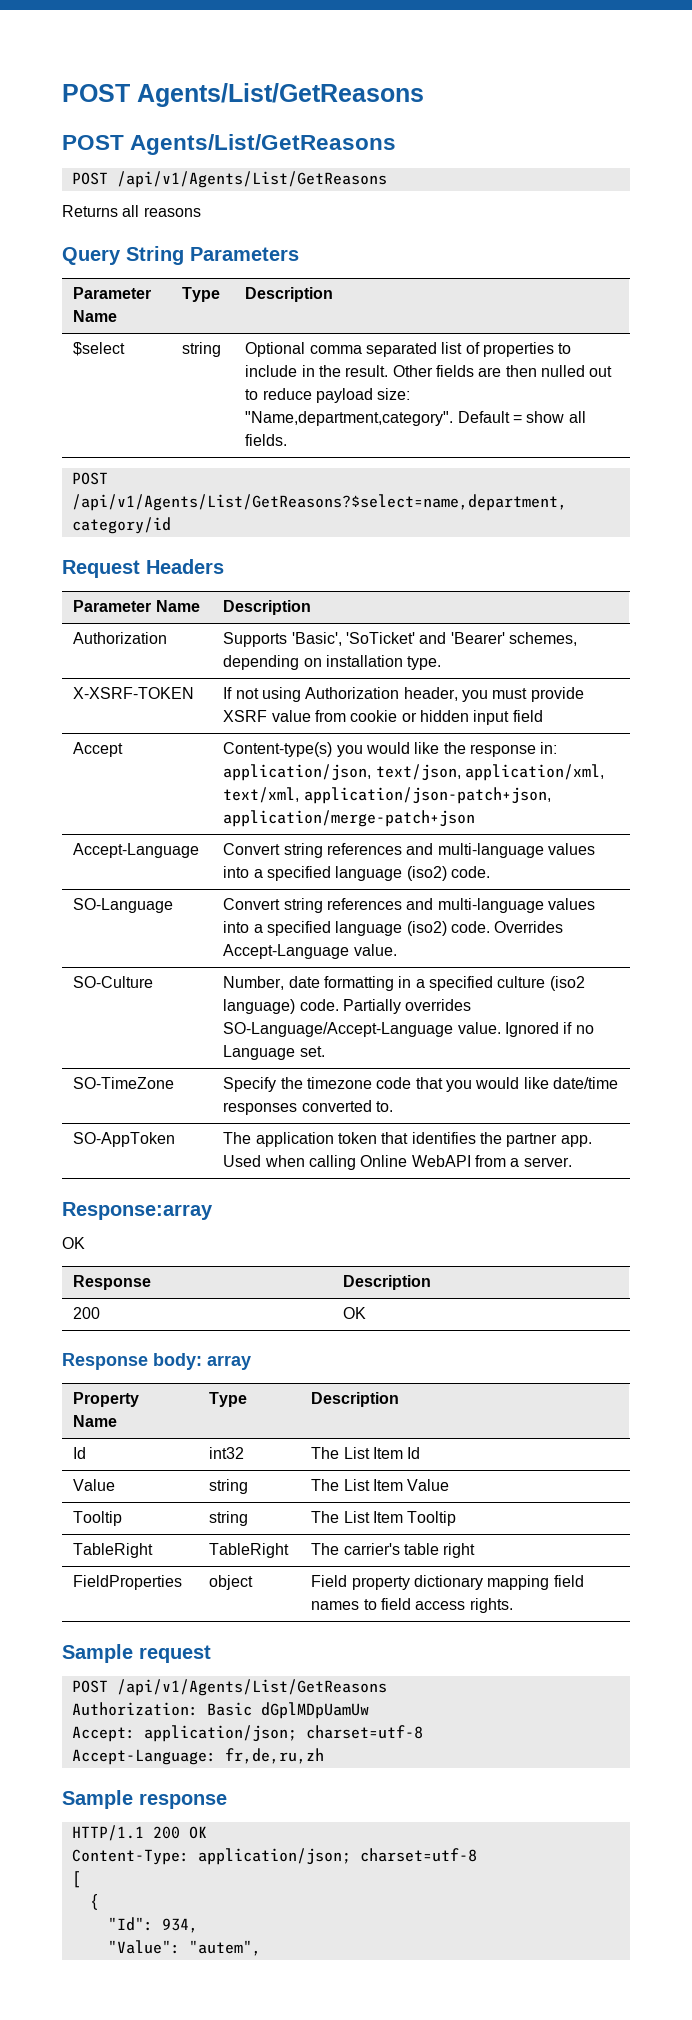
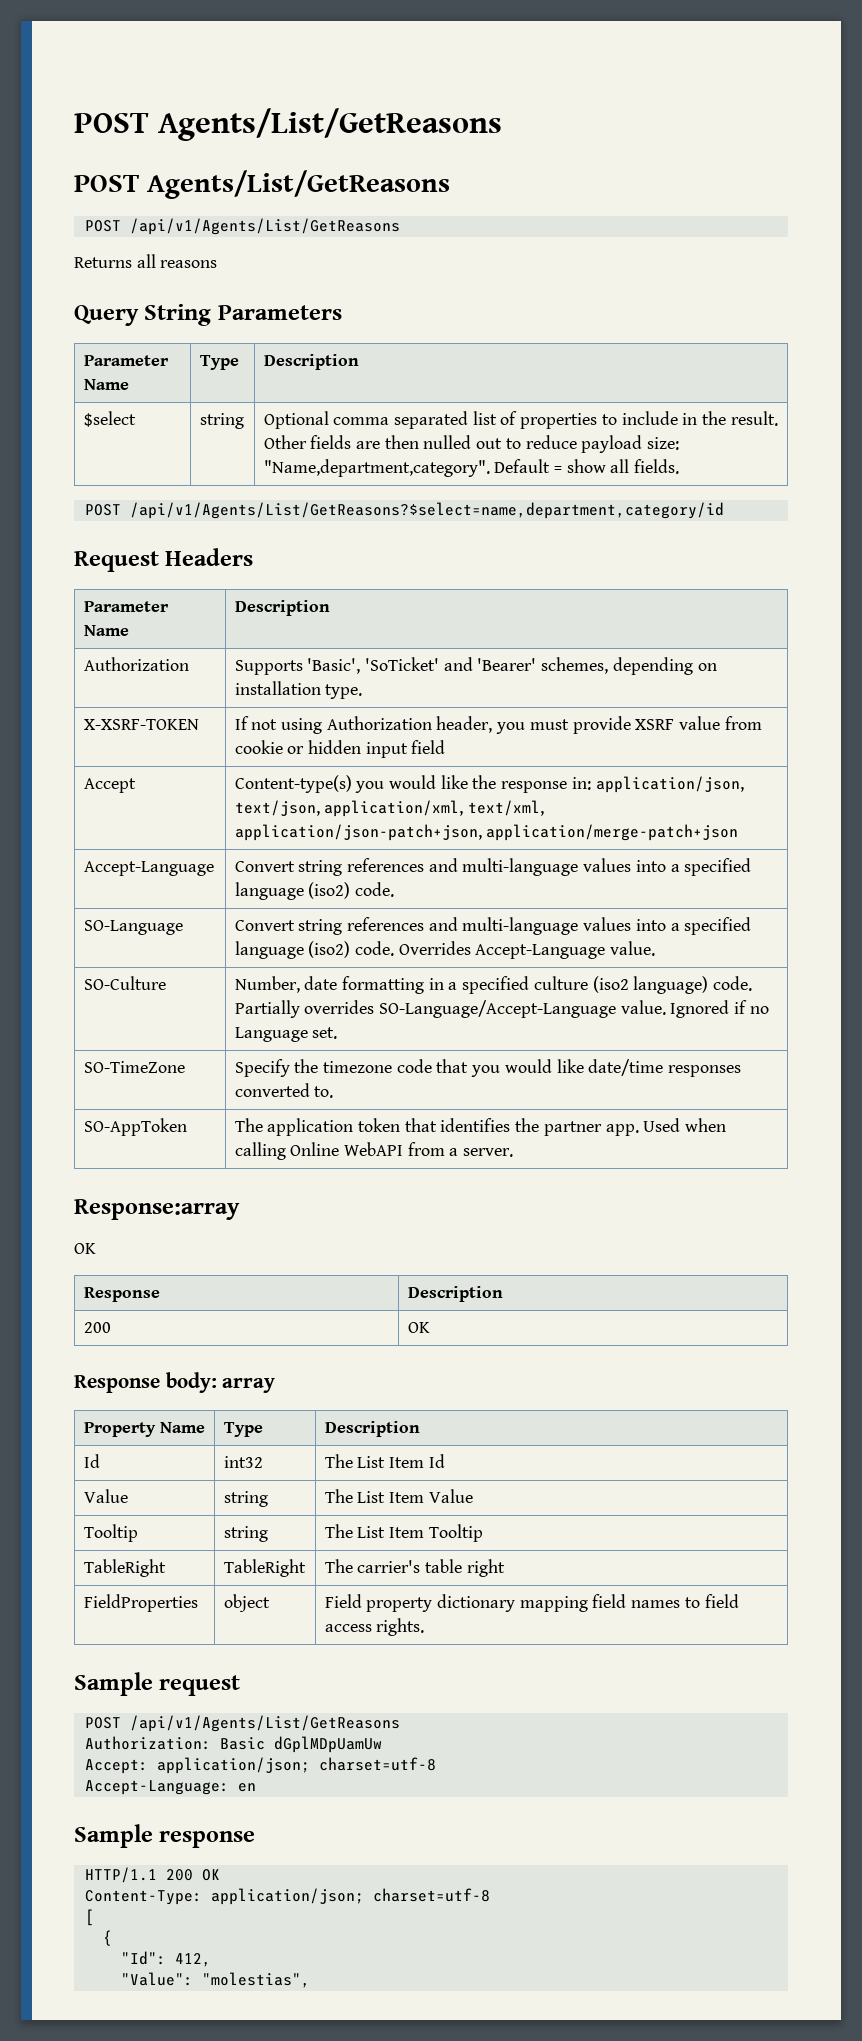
[224,1748,324,1764] fr,de,ru,zh -> [237,1783,256,1792] en
[161,1918,198,1933] 934, -> [174,1953,211,1967] 412,
[188,1940,261,1956] "autem", -> [201,1972,310,1988] "molestias",

